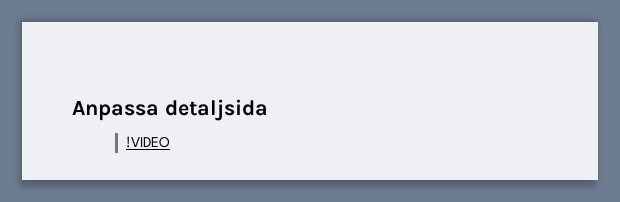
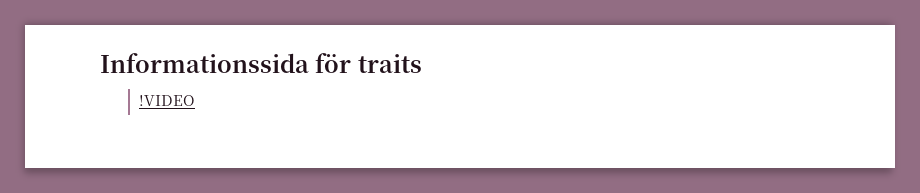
[72,99,268,121] Anpassa detaljsida -> [100,53,422,73] Informationssida för traits

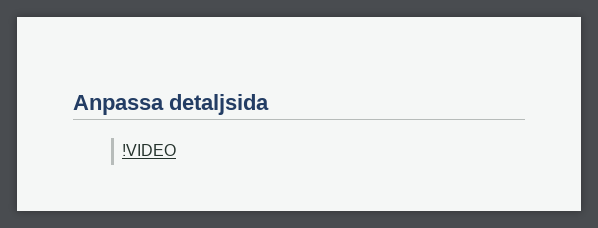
[100,53,422,73] Informationssida för traits -> [73,94,269,115] Anpassa detaljsida

